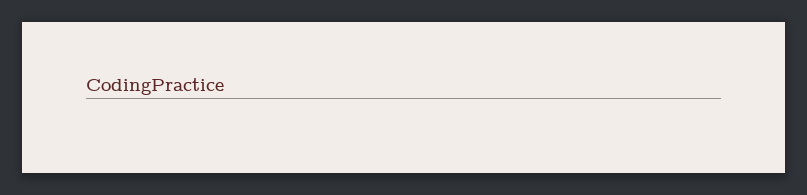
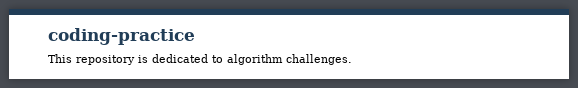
[86,78,224,95] CodingPractice -> [48,28,195,45] [48,54,352,65] coding-practice // This repository is dedicated to algorithm challenges.

